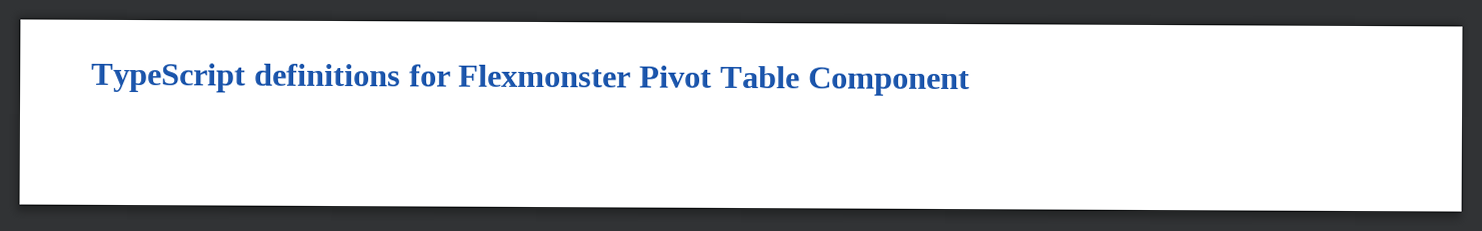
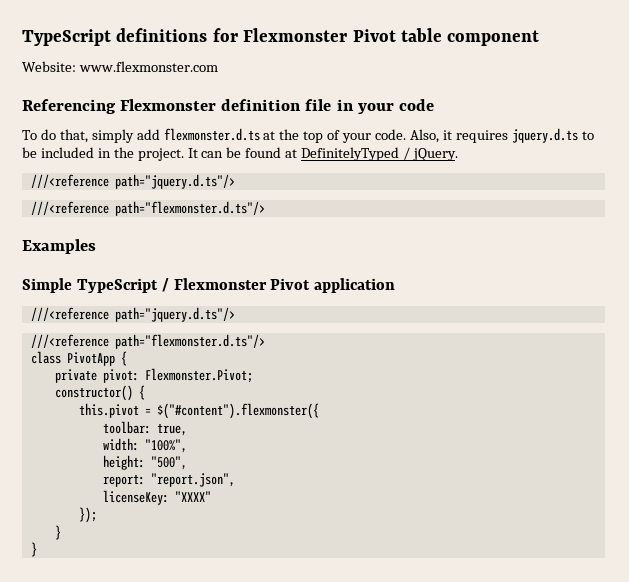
[719,65,970,97] Table Component -> [401,28,540,46] [22,61,218,72] [22,99,434,114] [22,128,594,143] [22,147,458,161] [30,174,235,189] [30,201,265,216] [22,239,96,254] [22,278,396,293] [30,307,235,322] [30,334,265,349] [30,351,127,366] [54,368,253,383] [54,385,145,401] [78,403,319,419] [102,421,187,436] [102,438,187,453] [102,455,187,470] [102,473,235,487] [102,490,211,505] [78,507,97,523] [54,525,61,540] [30,542,37,557] table component // Website: www.flexmonster.com // Referencing Flexmonster definition file in your code // To do that, simply add flexmonster.d.ts at the top of your code. Also, it requires jquery.d.ts to be included in the project. It can be found at DefinitelyTyped / jQuery. // ///<reference path="jquery.d.ts"/> // ///<reference path="flexmonster.d.ts"/> // Examples // Simple TypeScript / Flexmonster Pivot application // ///<reference path="jquery.d.ts"/> // ///<reference path="flexmonster.d.ts"/> // class PivotApp { // private pivot: Flexmonster.Pivot; // constructor() { // this.pivot = $("#content").flexmonster({ // toolbar: true, // width: "100%", // height: "500", // report: "report.json", // licenseKey: "XXXX" // }); // } // }

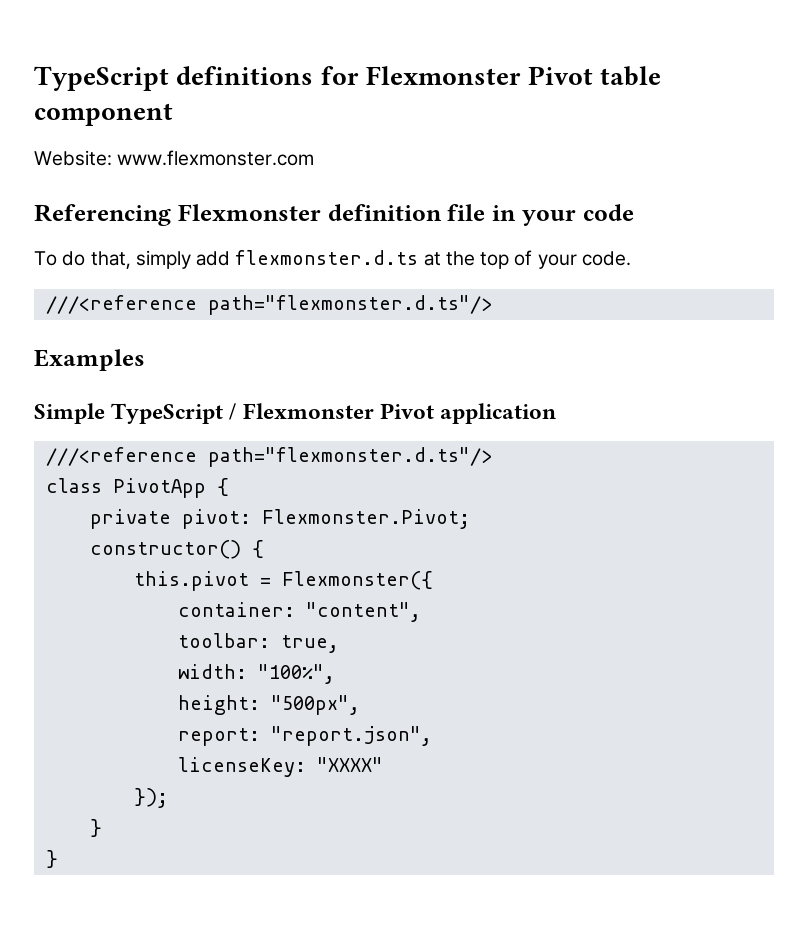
[409,128,594,143] [22,147,458,161] [30,174,235,189] Also, it requires jquery.d.ts to be included in the project. It can be found at DefinitelyTyped / jQuery. // ///<reference path="jquery.d.ts"/> -> (631, 258) none
[30,307,235,322] // ///<reference path="jquery.d.ts"/> -> (557, 413) none
[156,403,319,419] $("#content").flexmonster({ -> [281,571,433,590] [177,602,421,622] Flexmonster({ // container: "content",
[150,456,187,470] "500", -> [270,695,360,715] "500px",

